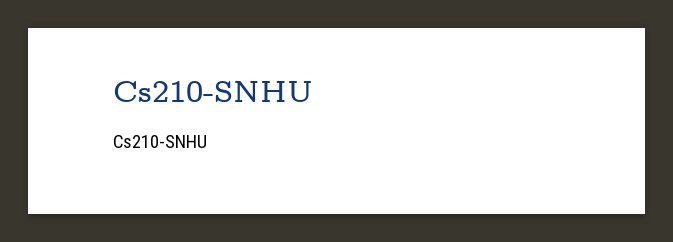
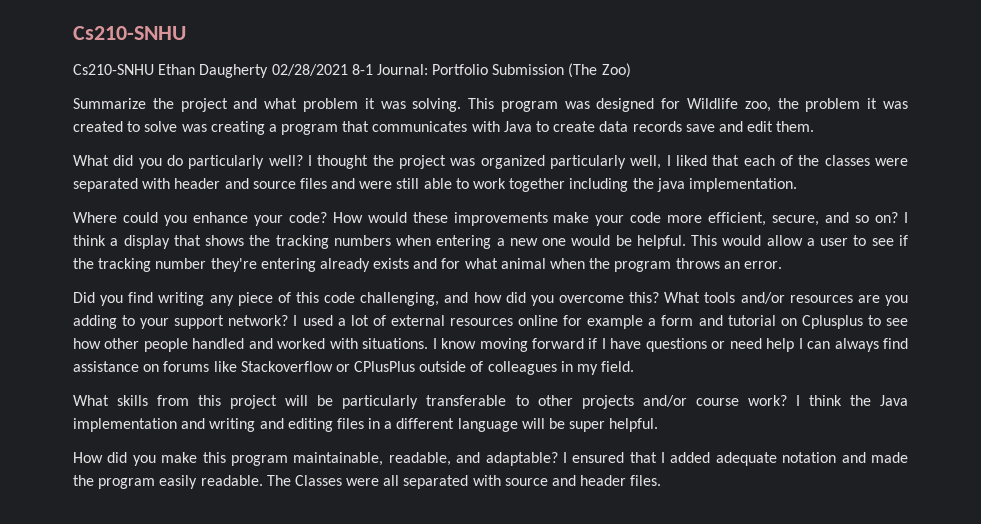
(207, 141) none -> [158,63,631,78] [73,98,908,112] [73,121,815,135] [73,155,909,169] [73,178,797,192] [73,212,908,226] [73,235,908,249] [73,258,782,272] [73,292,908,306] [73,315,908,329] [73,338,909,352] [73,361,635,375] [73,395,908,409] [73,418,659,432] [73,452,909,466] [73,475,662,489] Ethan Daugherty 02/28/2021 8-1 Journal: Portfolio Submission (The Zoo) // Summarize the project and what problem it was solving. This program was designed for Wildlife zoo, the problem it was created to solve was creating a program that communicates with Java to create data records save and edit them. // What did you do particularly well? I thought the project was organized particularly well, I liked that each of the classes were separated with header and source files and were still able to work together including the java implementation. // Where could you enhance your code? How would these improvements make your code more efficient, secure, and so on? I think a display that shows the tracking numbers when entering a new one would be helpful. This would allow a user to see if the tracking number they're entering already exists and for what animal when the program throws an error. // Did you find writing any piece of this code challenging, and how did you overcome this? What tools and/or resources are you adding to your support network? I used a lot of external resources online for example a form and tutorial on Cplusplus to see how other people handled and worked with situations. I know moving forward if I have questions or need help I can always find assistance on forums like Stackoverflow or CPlusPlus outside of colleagues in my field. // What skills from this project will be particularly transferable to other projects and/or course work? I think the Java implementation and writing and editing files in a different language will be super helpful. // How did you make this program maintainable, readable, and adaptable? I ensured that I added adequate notation and made the program easily readable. The Classes were all separated with source and header files.

